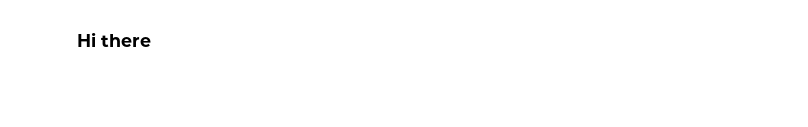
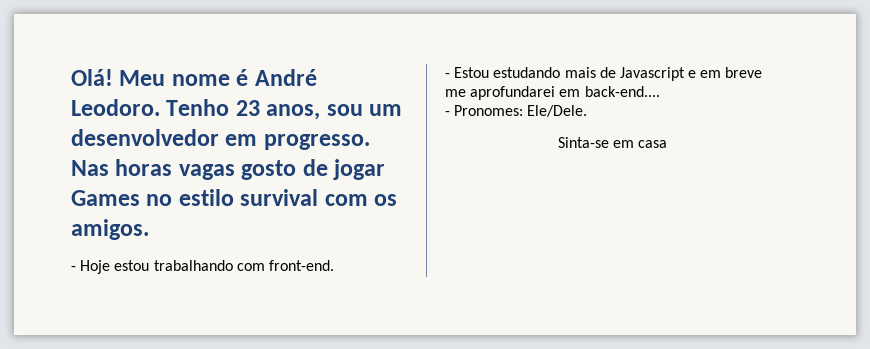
[77,32,151,47] Hi there -> [71,69,317,86] [71,99,403,120] [71,129,370,150] [71,159,386,180] [71,189,398,206] [71,219,149,240] [71,260,334,274] [445,67,763,81] [445,86,660,100] [445,105,588,117] [557,137,668,148] Olá! Meu nome é André Leodoro. Tenho 23 anos, sou um desenvolvedor em progresso. Nas horas vagas gosto de jogar Games no estilo survival com os amigos. // - Hoje estou trabalhando com front-end. // - Estou estudando mais de Javascript e em breve me aprofundarei em back-end.... // - Pronomes: Ele/Dele. // Sinta-se em casa

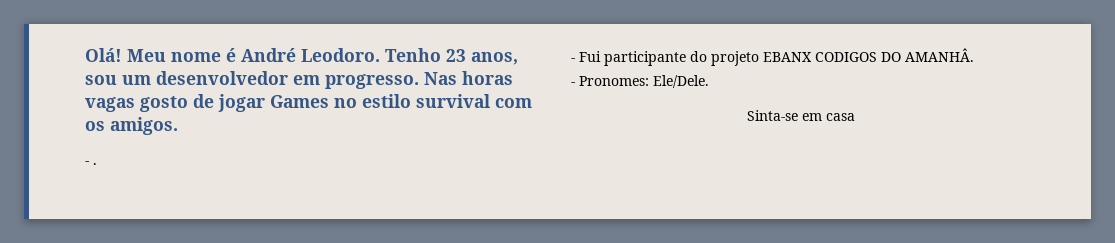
[80,260,334,274] [445,67,763,81] [445,86,660,100] Hoje estou trabalhando com front-end. // - Estou estudando mais de Javascript e em breve me aprofundarei em back-end.... -> [93,163,97,165] [571,48,974,66] . // - Fui participante do projeto EBANX CODIGOS DO AMANHÂ.

